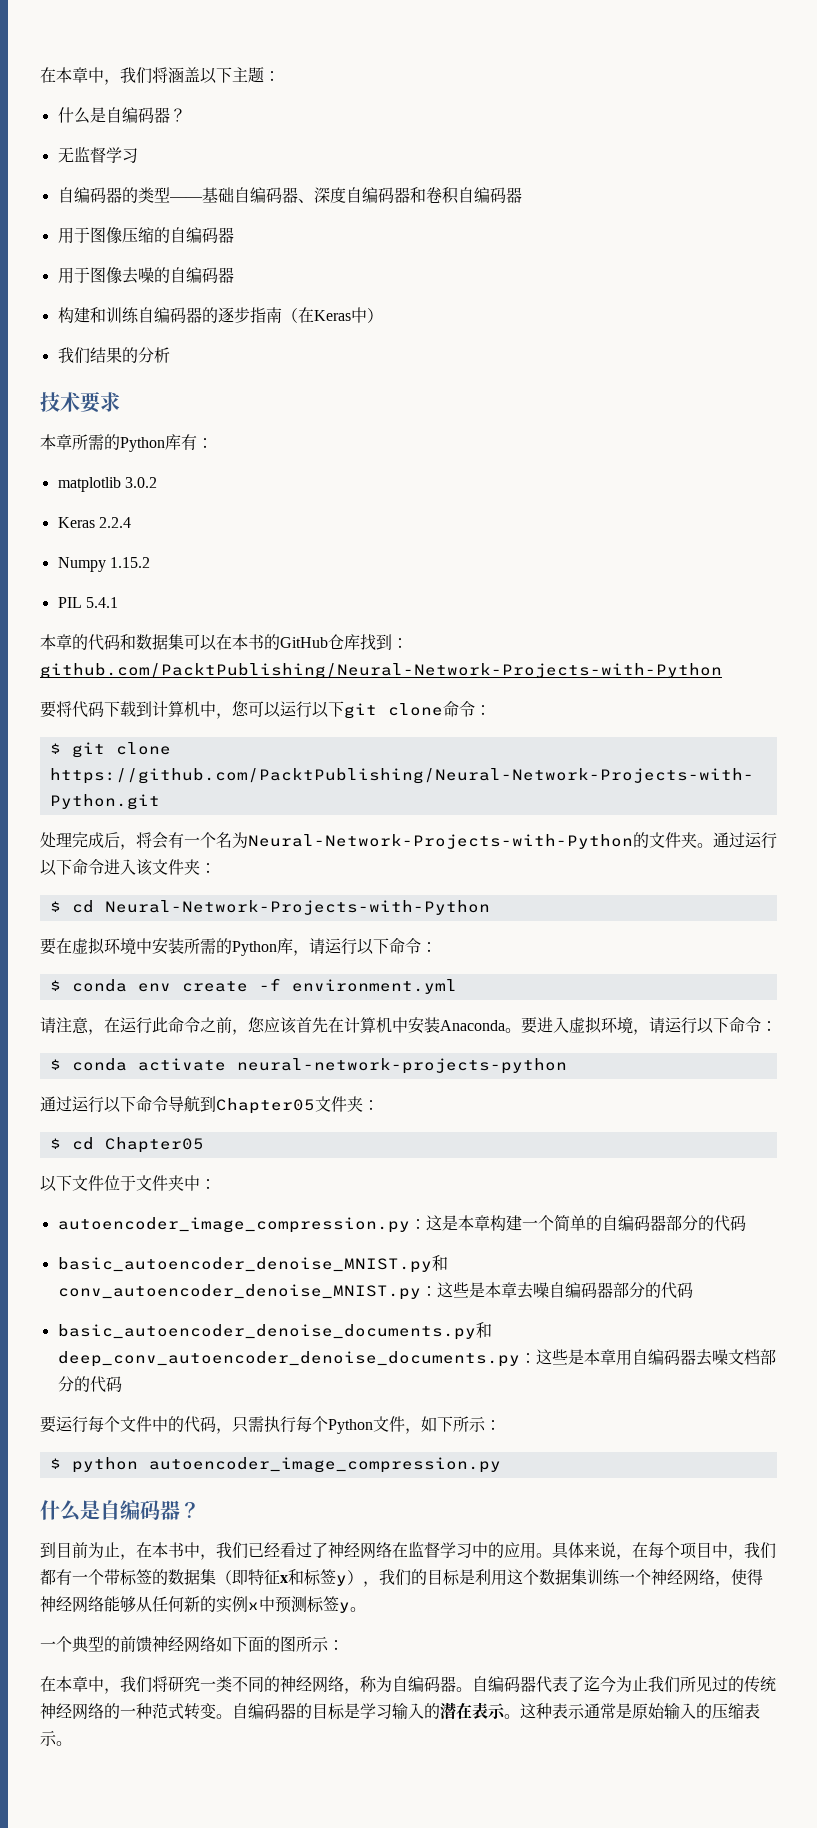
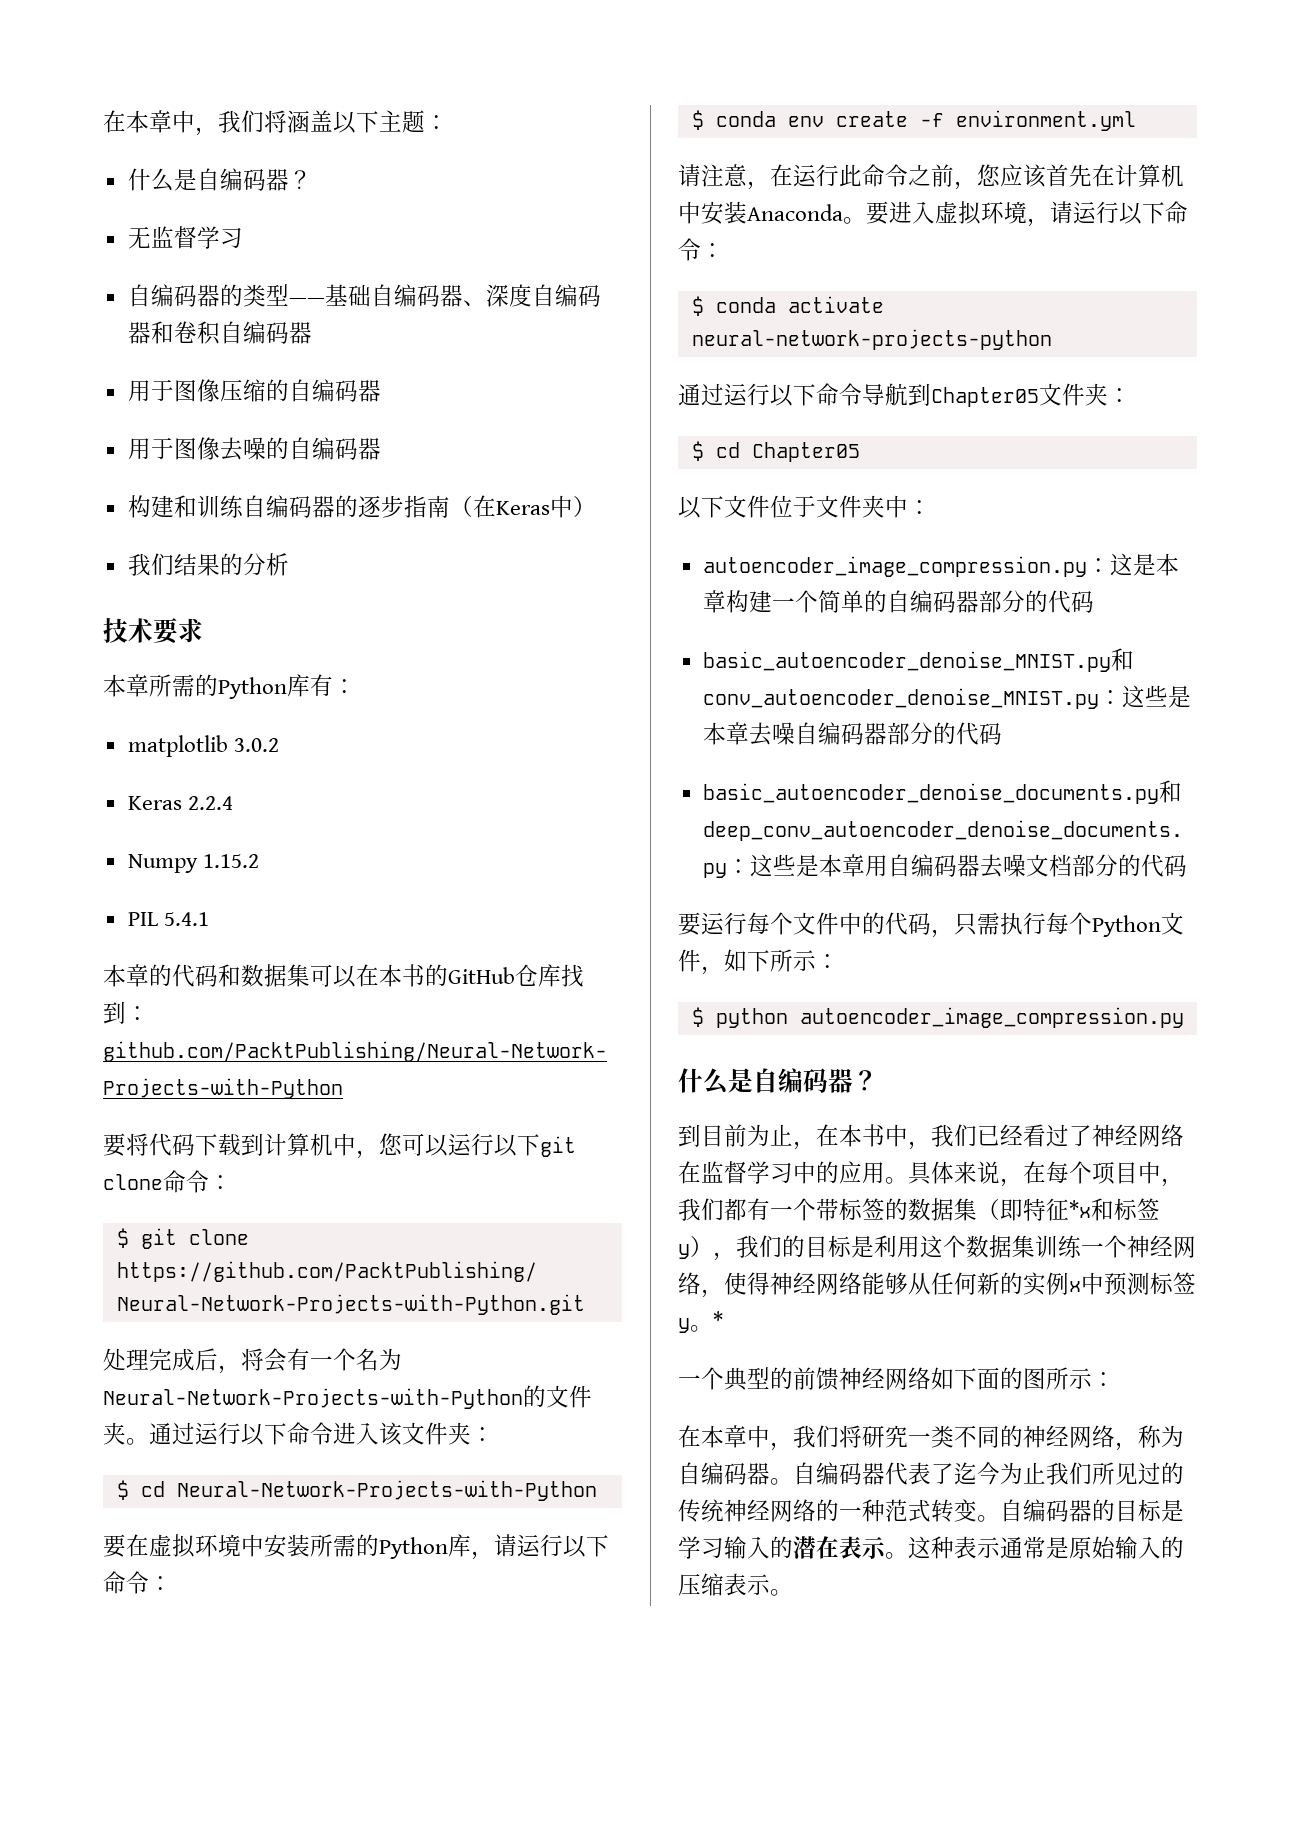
[280,1575,288,1583] x -> [1069,1200,1091,1218] *x
(366, 1609) none -> [713,1311,723,1329] *

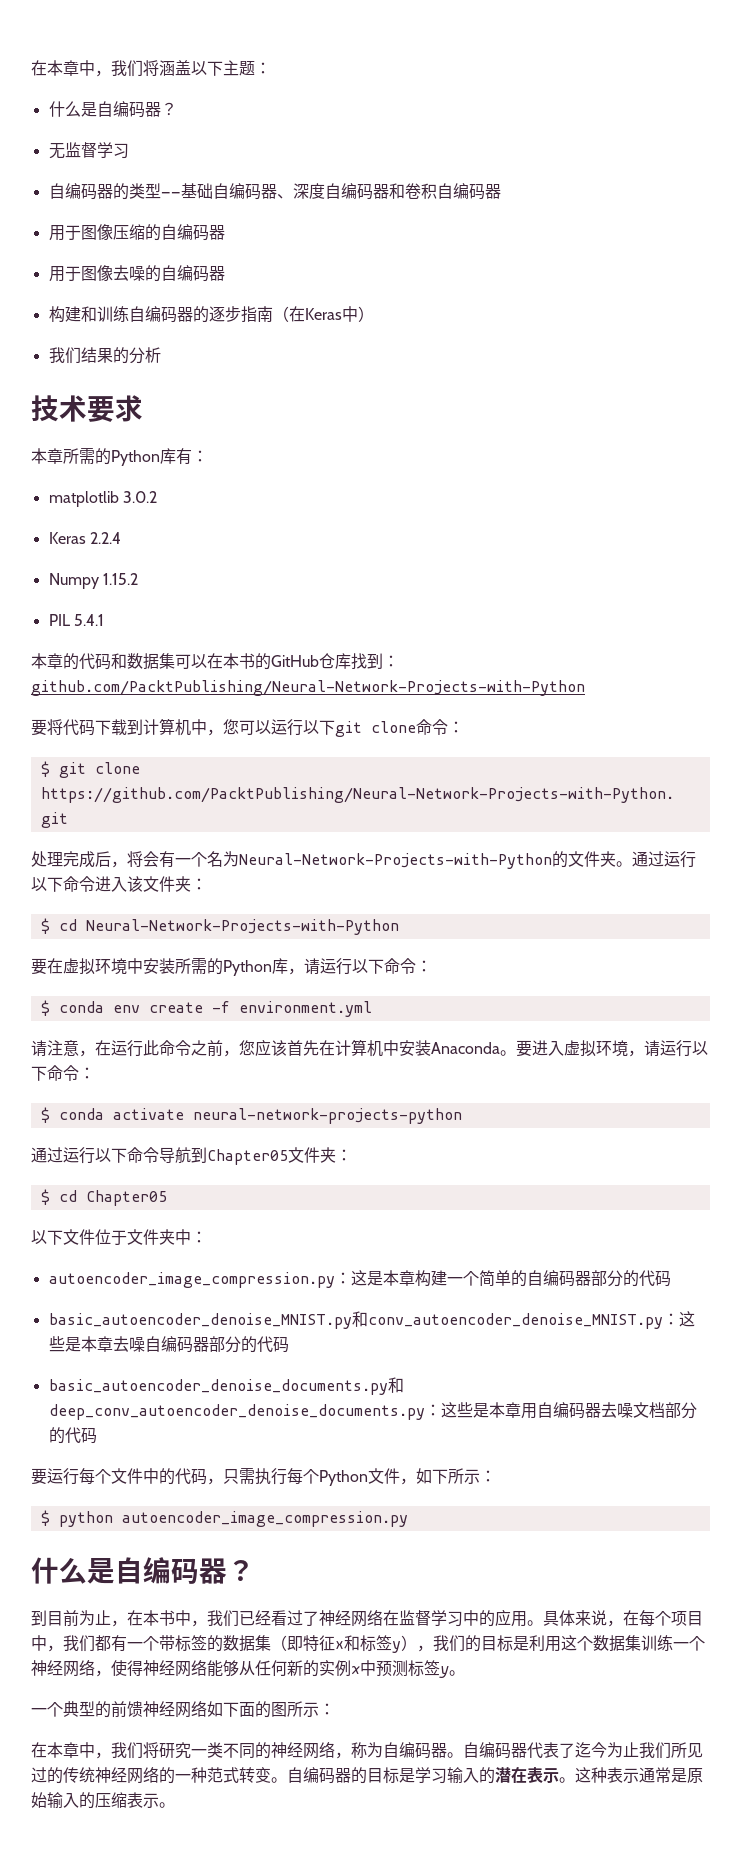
[1069,1200,1091,1218] *x -> [335,1641,344,1649] x
[713,1311,723,1329] * -> (465, 1673) none

